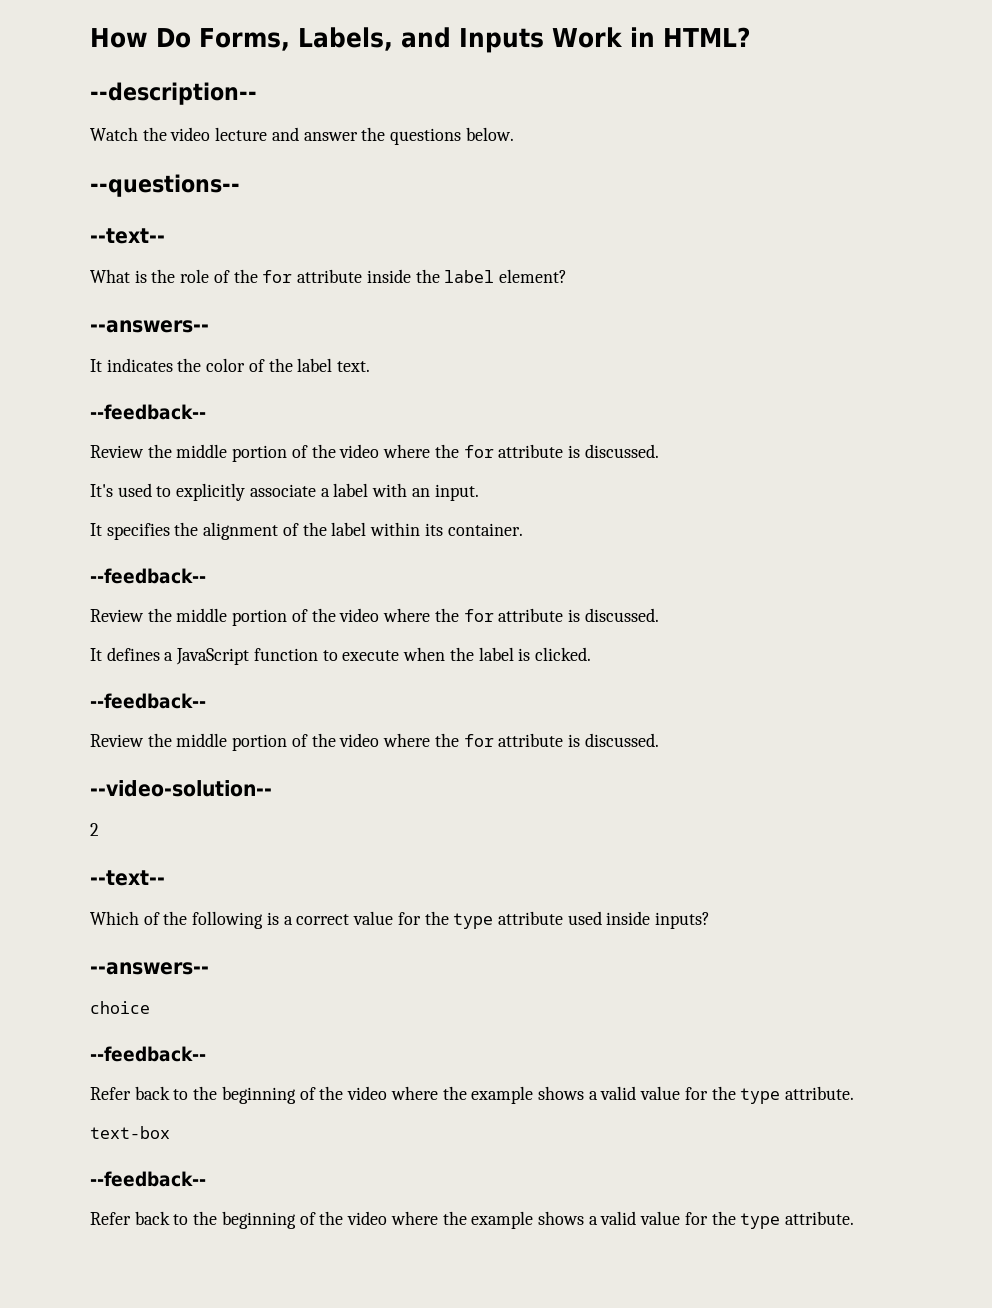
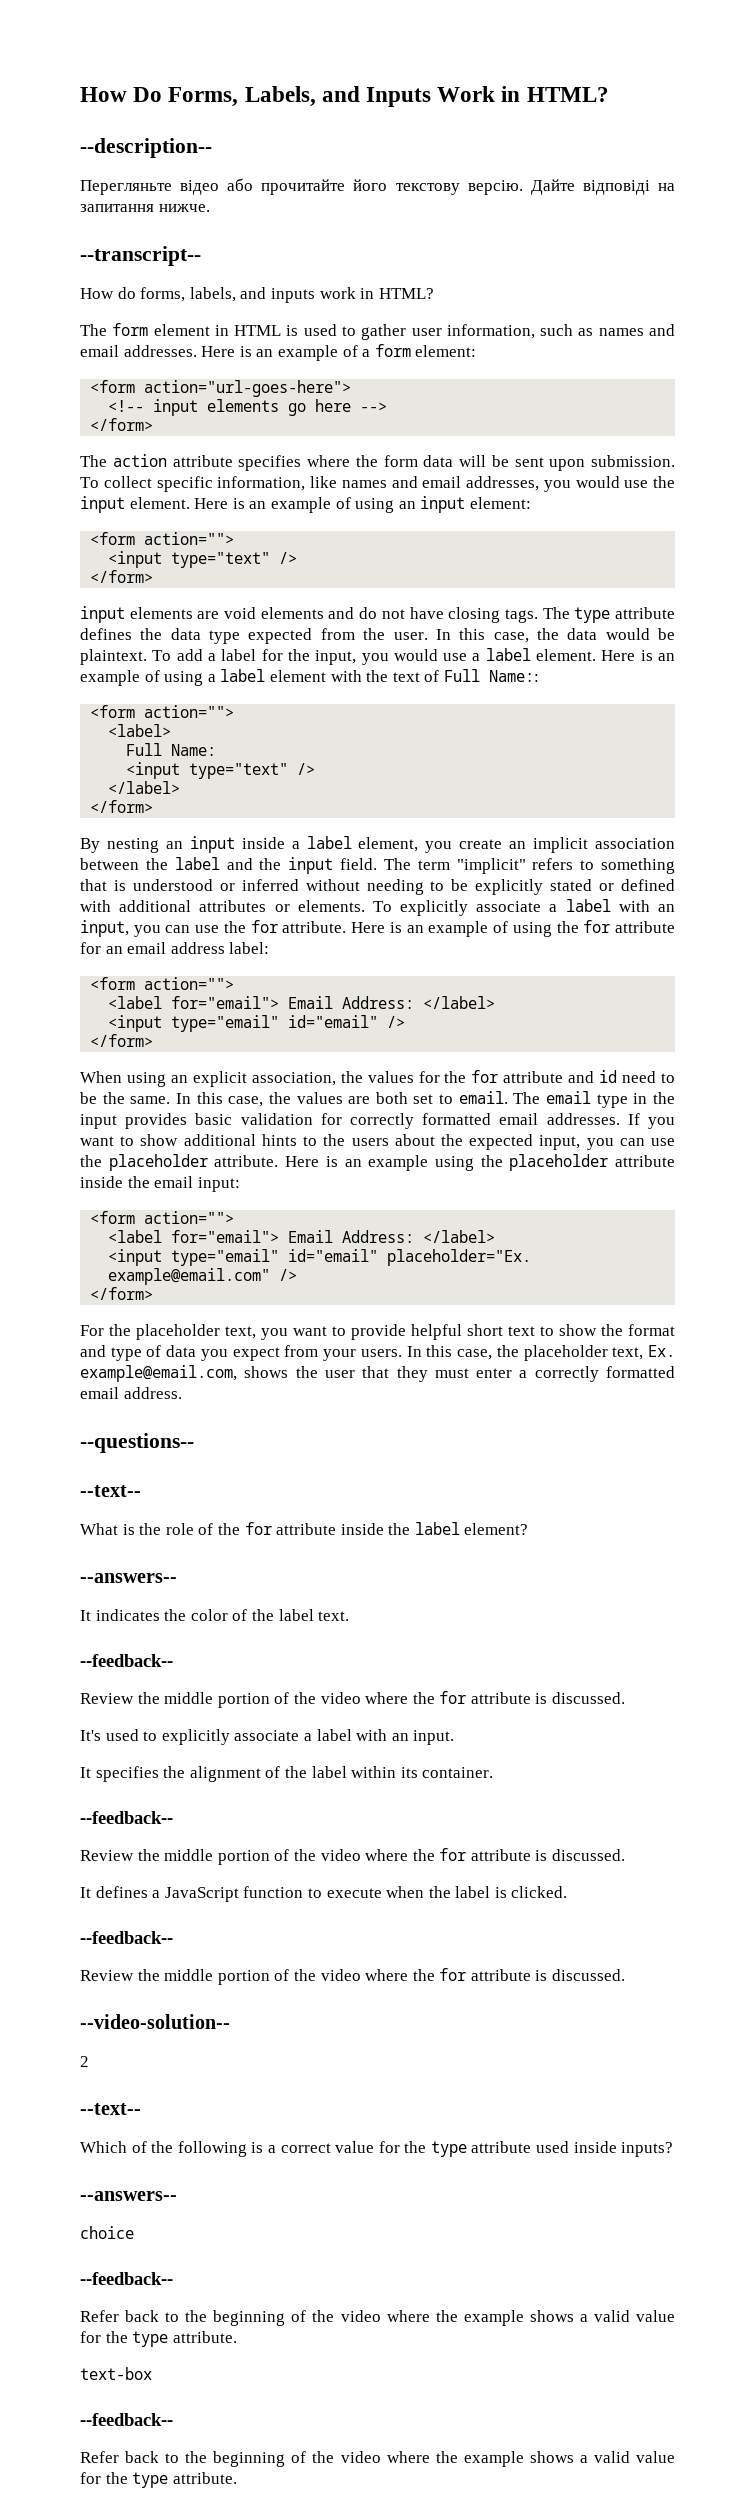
[90,127,514,145] Watch the video lecture and answer the questions below. -> [80,178,675,195] [80,204,210,212] [80,246,201,266] [80,287,434,303] [80,323,675,340] [80,344,477,361] [90,380,352,397] [108,399,388,416] [90,418,154,431] [80,454,675,471] [80,476,675,492] [80,496,531,513] [90,532,235,545] [108,551,298,568] [90,570,154,583] [80,606,675,623] [80,628,675,644] [80,648,675,665] [80,669,539,686] [90,705,235,718] [108,724,172,737] [126,743,217,756] [126,762,316,779] [108,781,181,794] [90,800,154,813] [80,836,675,853] [80,857,675,874] [80,879,675,895] [80,899,675,916] [80,920,676,937] [80,942,270,954] [90,977,235,990] [108,996,496,1009] [108,1015,406,1032] [90,1034,154,1047] [80,1070,676,1087] [80,1091,675,1108] [80,1113,675,1129] [80,1134,675,1150] [80,1154,675,1171] [80,1176,240,1192] [90,1211,235,1224] [108,1230,496,1243] [108,1249,532,1266] [108,1268,298,1285] [90,1287,154,1300] [80,1324,675,1340] [80,1345,676,1361] [80,1365,675,1382] [80,1387,182,1399] Перегляньте відео або прочитайте його текстову версію. Дайте відповіді на запитання нижче. // --transcript-- // How do forms, labels, and inputs work in HTML? // The form element in HTML is used to gather user information, such as names and email addresses. Here is an example of a form element: // <form action="url-goes-here"> // <!-- input elements go here --> // </form> // The action attribute specifies where the form data will be sent upon submission. To collect specific information, like names and email addresses, you would use the input element. Here is an example of using an input element: // <form action=""> // <input type="text" /> // </form> // input elements are void elements and do not have closing tags. The type attribute defines the data type expected from the user. In this case, the data would be plaintext. To add a label for the input, you would use a label element. Here is an example of using a label element with the text of Full Name:: // <form action=""> // <label> // Full Name: // <input type="text" /> // </label> // </form> // By nesting an input inside a label element, you create an implicit association between the label and the input field. The term "implicit" refers to something that is understood or inferred without needing to be explicitly stated or defined with additional attributes or elements. To explicitly associate a label with an input, you can use the for attribute. Here is an example of using the for attribute for an email address label: // <form action=""> // <label for="email"> Email Address: </label> // <input type="email" id="email" /> // </form> // When using an explicit association, the values for the for attribute and id need to be the same. In this case, the values are both set to email. The email type in the input provides basic validation for correctly formatted email addresses. If you want to show additional hints to the users about the expected input, you can use the placeholder attribute. Here is an example using the placeholder attribute inside the email input: // <form action=""> // <label for="email"> Email Address: </label> // <input type="email" id="email" placeholder="Ex. example@email.com" /> // </form> // For the placeholder text, you want to provide helpful short text to show the format and type of data you expect from your users. In this case, the placeholder text, Ex. example@email.com, shows the user that they must enter a correctly formatted email address.

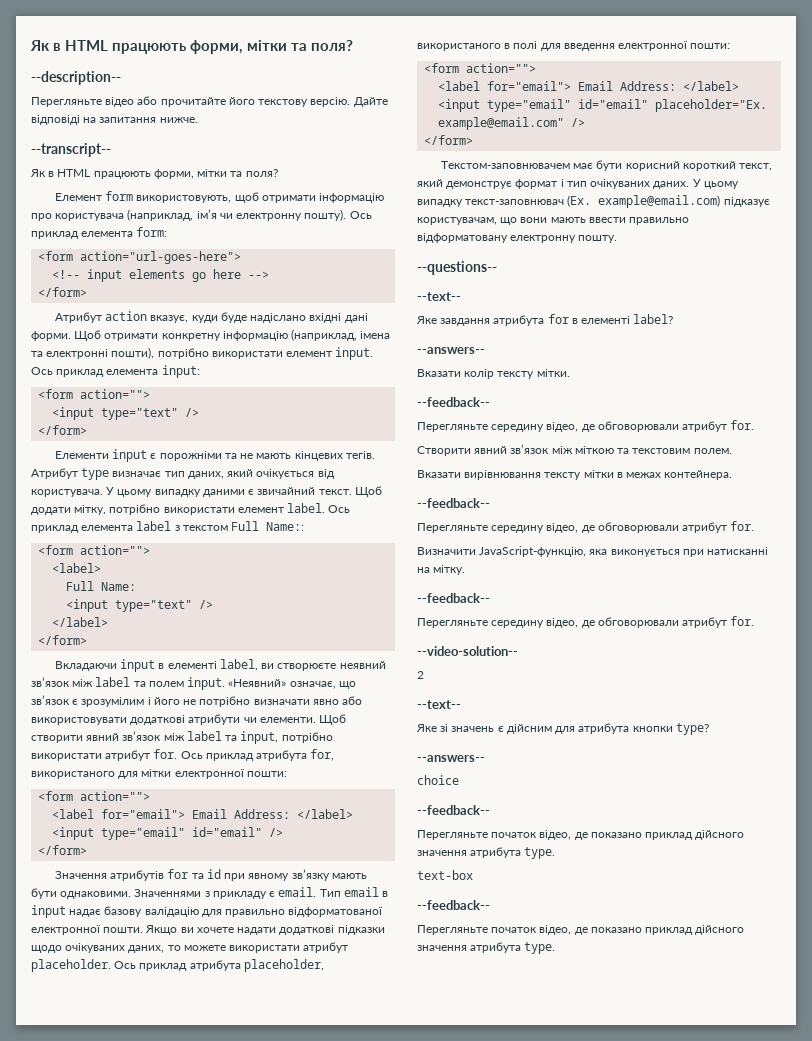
[80,86,609,107] How Do Forms, Labels, and Inputs Work in HTML? -> [30,40,353,54] Як в HTML працюють форми, мітки та поля?
[80,287,434,303] [80,323,675,340] [80,344,477,361] How do forms, labels, and inputs work in HTML? // The form element in HTML is used to gather user information, such as names and email addresses. Here is an example of a form element: -> [30,169,278,179] [54,191,385,203] [31,209,372,221] [31,227,168,239] Як в HTML працюють форми, мітки та поля? // Елемент form використовують, щоб отримати інформацію про користувача (наприклад, ім’я чи електронну пошту). Ось приклад елемента form:
[80,454,675,471] [80,476,675,492] [80,496,531,513] The action attribute specifies where the form data will be sent upon submission. To collect specific information, like names and email addresses, you would use the input element. Here is an example of using an input element: -> [54,311,368,323] [31,329,391,341] [31,347,374,360] [31,365,200,378] Атрибут action вказує, куди буде надіслано вхідні дані форми. Щоб отримати конкретну інформацію (наприклад, імена та електронні пошти), потрібно використати елемент input. Ось приклад елемента input:
[80,606,675,623] [80,628,675,644] [80,648,675,665] [80,669,440,686] input elements are void elements and do not have closing tags. The type attribute defines the data type expected from the user. In this case, the data would be plaintext. To add a label for the input, you would use a label element. Here is an example of using a label element with the text of -> [54,449,375,462] [31,468,335,480] [31,486,382,497] [31,503,351,515] [31,521,228,533] Елементи input є порожніми та не мають кінцевих тегів. Атрибут type визначає тип даних, який очікується від користувача. У цьому випадку даними є звичайний текст. Щоб додати мітку, потрібно використати елемент label. Ось приклад елемента label з текстом
[80,836,675,853] [80,857,675,874] [80,879,675,895] [80,899,675,916] [80,920,676,937] [80,942,270,954] By nesting an input inside a label element, you create an implicit association between the label and the input field. The term "implicit" refers to something that is understood or inferred without needing to be explicitly stated or defined with additional attributes or elements. To explicitly associate a label with an input, you can use the for attribute. Here is an example of using the for attribute for an email address label: -> [54,659,386,672] [31,677,356,690] [31,695,363,707] [31,714,347,725] [31,731,333,744] [31,749,335,761] [31,769,287,779] Вкладаючи input в елементі label, ви створюєте неявний зв’язок між label та полем input. «Неявний» означає, що зв’язок є зрозумілим і його не потрібно визначати явно або використовувати додаткові атрибути чи елементи. Щоб створити явний зв’язок між label та input, потрібно використати атрибут for. Ось приклад атрибута for, використаного для мітки електронної пошти:
[80,1070,676,1087] [80,1091,675,1108] [80,1113,675,1129] [80,1134,675,1150] [80,1154,675,1171] [80,1176,240,1192] When using an explicit association, the values for the for attribute and id need to be the same. In this case, the values are both set to email. The email type in the input provides basic validation for correctly formatted email addresses. If you want to show additional hints to the users about the expected input, you can use the placeholder attribute. Here is an example using the placeholder attribute inside the email input: -> [54,869,367,881] [31,887,389,899] [31,905,384,918] [31,925,385,935] [31,942,349,953] [31,959,324,972] [417,41,731,51] Значення атрибутів for та id при явному зв’язку мають бути однаковими. Значеннями з прикладу є email. Тип email в input надає базову валідацію для правильно відформатованої електронної пошти. Якщо ви хочете надати додаткові підказки щодо очікуваних даних, то можете використати атрибут placeholder. Ось приклад атрибута placeholder, використаного в полі для введення електронної пошти:
[80,1324,675,1340] [80,1345,676,1361] [80,1365,675,1382] [80,1387,182,1399] [80,1433,194,1453] [80,1485,141,1497] [80,1522,529,1535] [80,1573,177,1583] [80,1609,350,1621] [80,1654,173,1667] [80,1691,626,1708] [80,1729,455,1745] [80,1766,494,1782] [80,1811,173,1824] [80,1848,626,1865] [80,1886,568,1902] [80,1931,173,1944] [80,1968,626,1985] [80,2014,230,2029] [80,2056,89,2067] [80,2103,141,2115] [80,2141,674,2157] [80,2191,177,2201] [80,2226,134,2239] [80,2272,173,2285] [80,2310,675,2326] [80,2331,237,2347] [80,2367,152,2380] [80,2413,173,2426] [80,2451,675,2467] [80,2472,237,2488] For the placeholder text, you want to provide helpful short text to show the format and type of data you expect from your users. In this case, the placeholder text, Ex. example@email.com, shows the user that they must enter a correctly formatted email address. // --questions-- // --text-- // What is the role of the for attribute inside the label element? // --answers-- // It indicates the color of the label text. // --feedback-- // Review the middle portion of the video where the for attribute is discussed. // It's used to explicitly associate a label with an input. // It specifies the alignment of the label within its container. // --feedback-- // Review the middle portion of the video where the for attribute is discussed. // It defines a JavaScript function to execute when the label is clicked. // --feedback-- // Review the middle portion of the video where the for attribute is discussed. // --video-solution-- // 2 // --text-- // Which of the following is a correct value for the type attribute used inside inputs? // --answers-- // choice // --feedback-- // Refer back to the beginning of the video where the example shows a valid value for the type attribute. // text-box // --feedback-- // Refer back to the beginning of the video where the example shows a valid value for the type attribute. -> [440,160,773,171] [417,179,739,189] [417,195,770,208] [417,217,690,225] [417,233,618,243] [417,261,497,275] [417,292,461,301] [416,314,674,326] [417,347,485,354] [417,369,570,379] [417,397,490,407] [417,420,755,432] [417,444,732,456] [417,470,733,480] [417,498,490,508] [417,521,755,533] [417,546,769,557] [417,565,466,575] [417,593,490,603] [417,616,755,628] [417,646,518,656] [417,671,424,679] [417,700,461,709] [416,723,709,735] [417,755,485,762] [417,775,459,785] [417,805,490,815] [417,830,745,840] [417,847,556,859] [417,870,473,880] [417,900,490,910] [417,925,745,935] [417,942,556,954] Текстом-заповнювачем має бути корисний короткий текст, який демонструє формат і тип очікуваних даних. У цьому випадку текст-заповнювач (Ex. example@email.com) підказує користувачам, що вони мають ввести правильно відформатовану електронну пошту. // --questions-- // --text-- // Яке завдання атрибута for в елементі label? // --answers-- // Вказати колір тексту мітки. // --feedback-- // Перегляньте середину відео, де обговорювали атрибут for. // Створити явний зв’язок між міткою та текстовим полем. // Вказати вирівнювання тексту мітки в межах контейнера. // --feedback-- // Перегляньте середину відео, де обговорювали атрибут for. // Визначити JavaScript-функцію, яка виконується при натисканні на мітку. // --feedback-- // Перегляньте середину відео, де обговорювали атрибут for. // --video-solution-- // 2 // --text-- // Яке зі значень є дійсним для атрибута кнопки type? // --answers-- // choice // --feedback-- // Перегляньте початок відео, де показано приклад дійсного значення атрибута type. // text-box // --feedback-- // Перегляньте початок відео, де показано приклад дійсного значення атрибута type.

